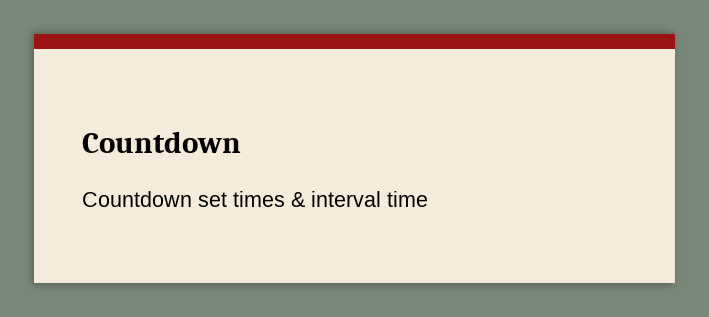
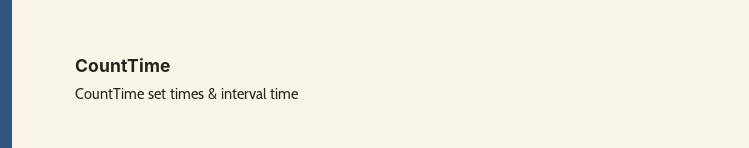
[82,131,241,153] [82,191,192,207] Countdown // Countdown -> [75,58,170,72] [75,88,144,99] CountTime // CountTime

